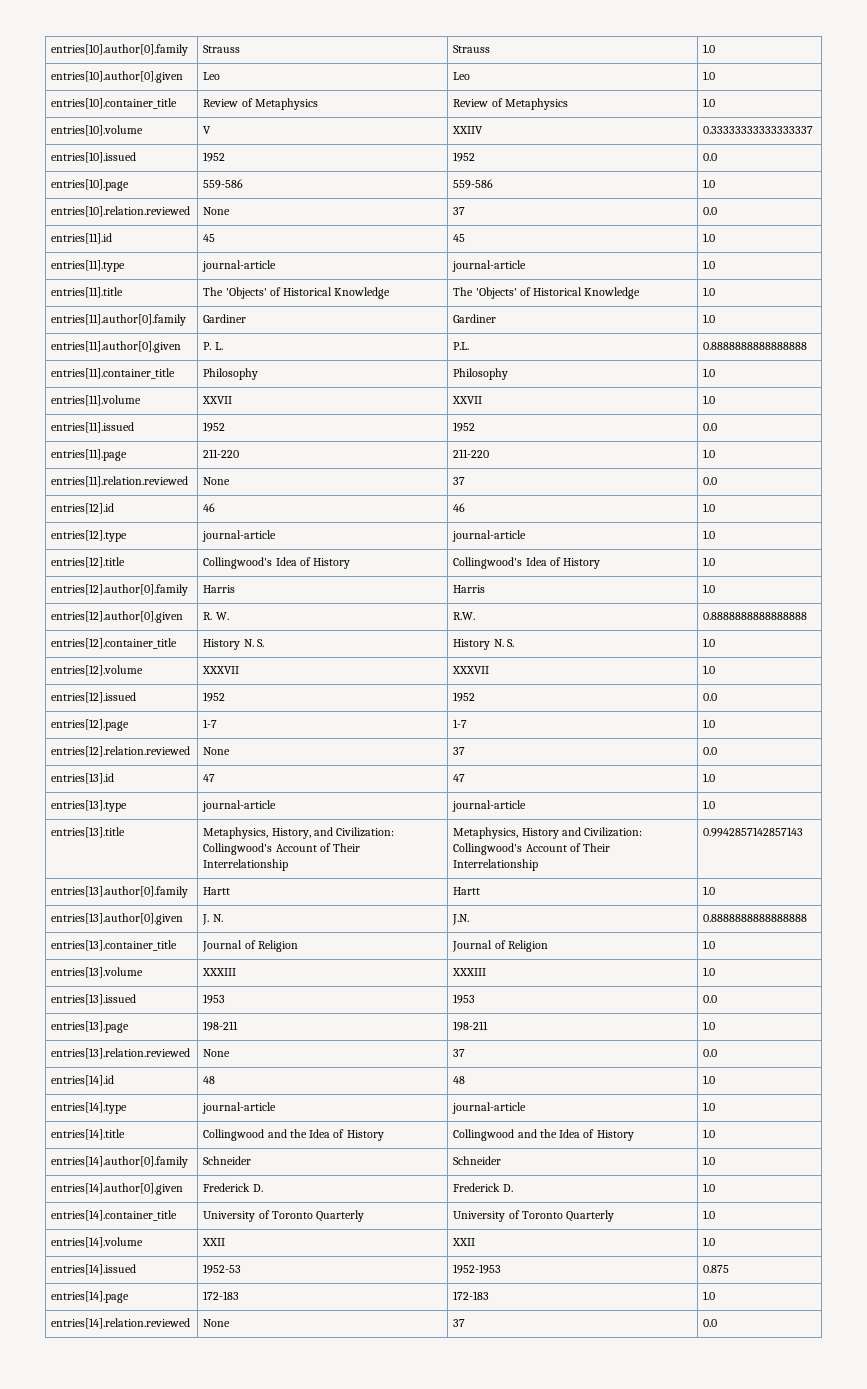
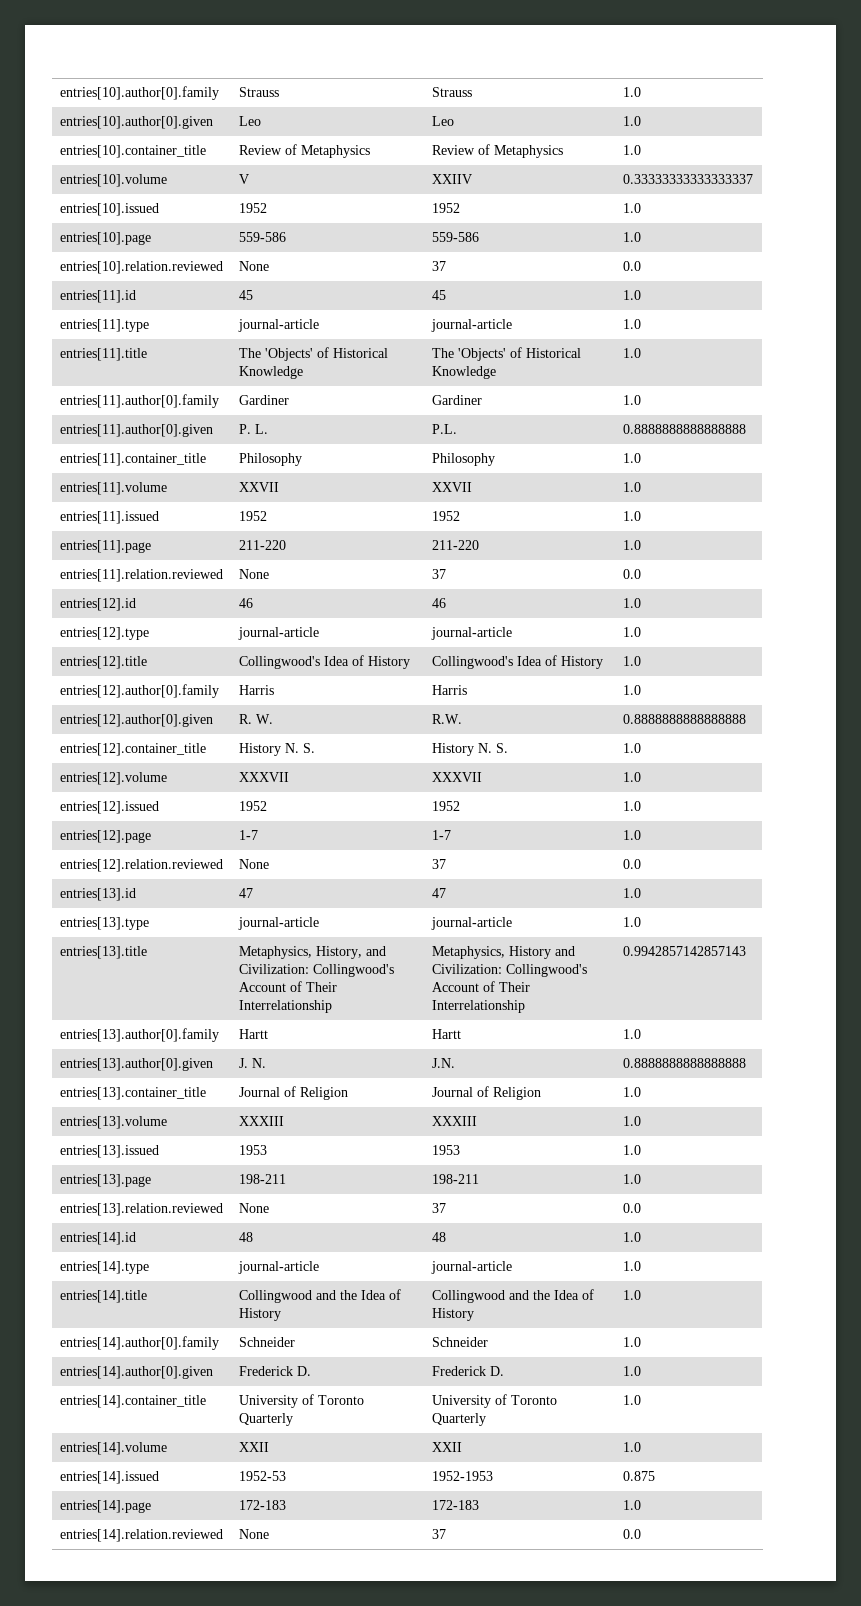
[703,153,718,161] 0.0 -> [622,203,641,213] 1.0
[703,423,718,431] 0.0 -> [622,511,641,521] 1.0
[703,693,718,701] 0.0 -> [622,801,641,811] 1.0
[703,995,718,1003] 0.0 -> [622,1145,641,1155] 1.0

